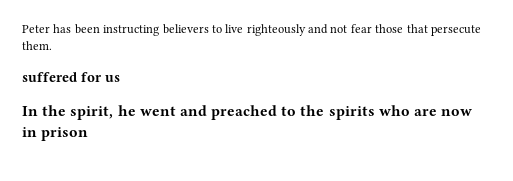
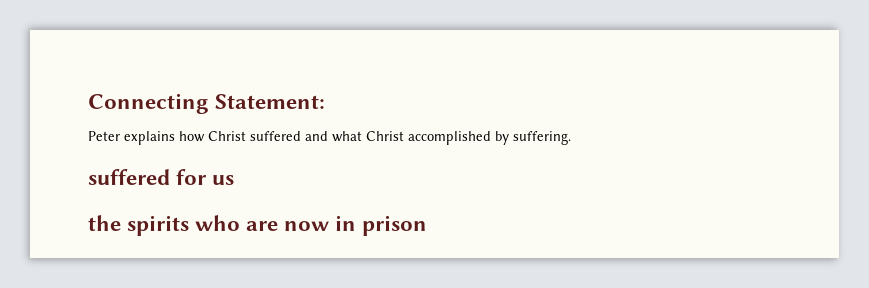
[22,24,481,36] [22,41,52,50] [22,72,120,82] [22,105,297,120] Peter has been instructing believers to live righteously and not fear those that persecute them. // suffered for us // In the spirit, he went and preached to -> [88,93,326,114] [88,131,571,145] [88,169,235,185] Connecting Statement: // Peter explains how Christ suffered and what Christ accomplished by suffering. // suffered for us //

